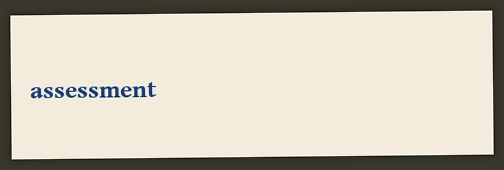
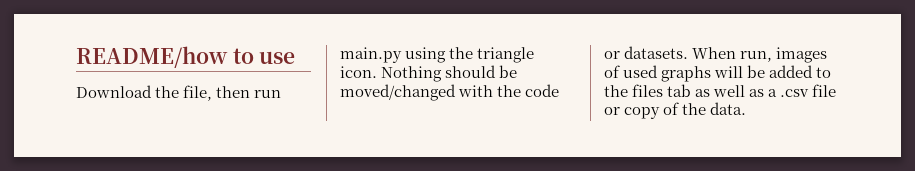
[29,81,158,99] assessment -> [76,46,296,68] [76,85,282,101] [340,47,535,63] [340,65,518,82] [340,84,560,101] [604,46,828,63] [604,65,832,82] [604,84,837,97] [604,102,747,119] README/how to use // Download the file, then run main.py using the triangle icon. Nothing should be moved/changed with the code or datasets. When run, images of used graphs will be added to the files tab as well as a .csv file or copy of the data.

